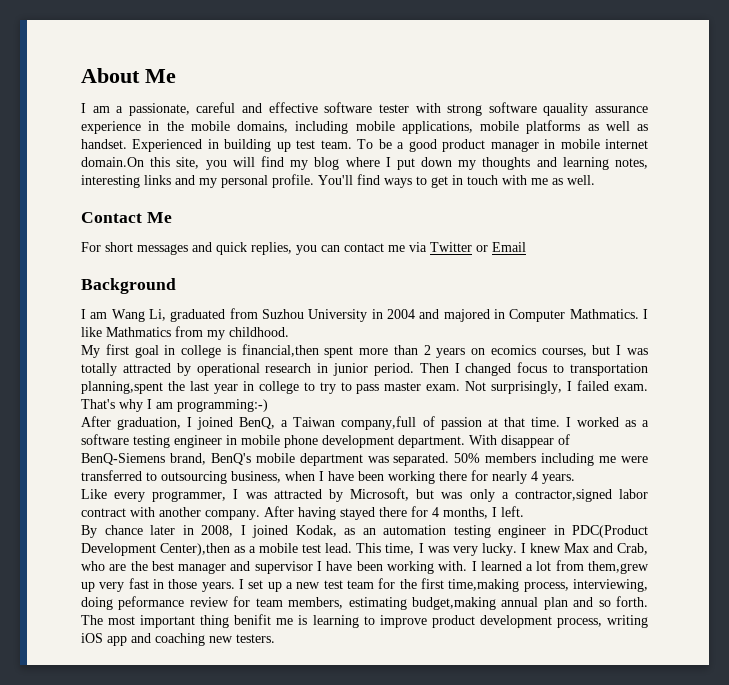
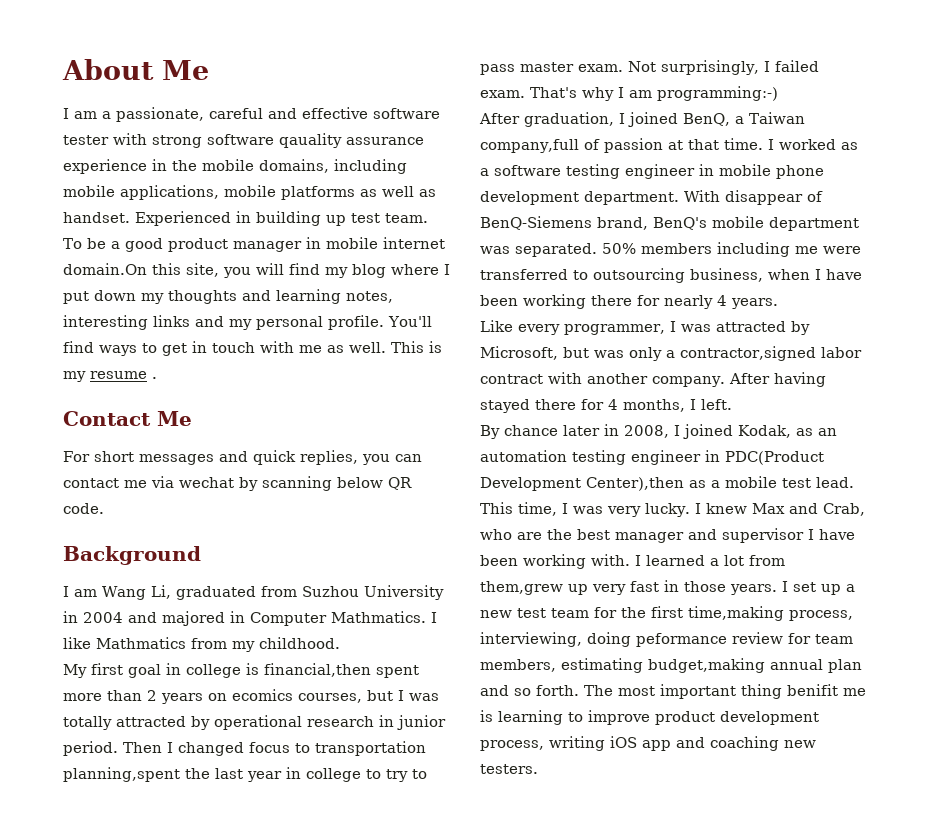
(595, 180) none -> [391,341,442,353] [63,371,157,382] This is my resume .
[430,242,526,252] Twitter or Email -> [179,476,412,491] [63,503,104,514] wechat by scanning below QR code.

